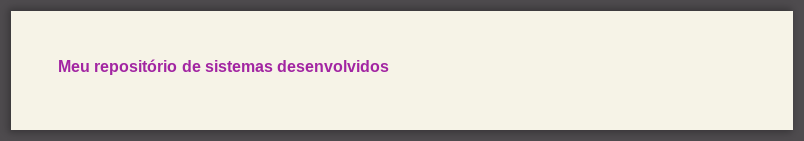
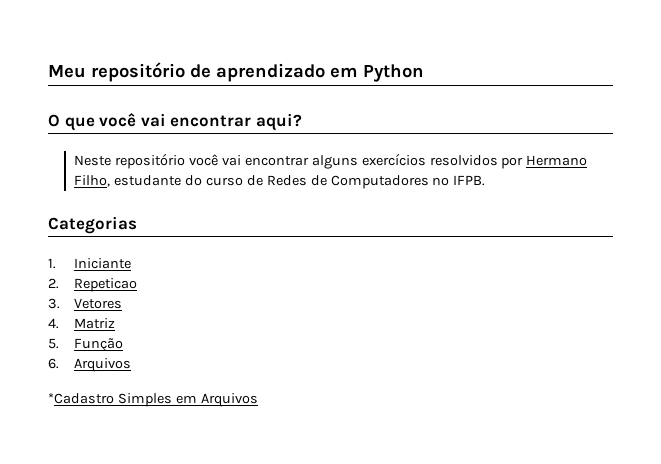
[204,60,390,72] sistemas desenvolvidos -> [216,63,424,82] [48,113,302,131] [74,153,588,169] [74,175,486,189] [48,216,137,234] [48,258,132,269] [48,278,138,292] [48,298,123,309] [48,318,116,329] [48,338,124,352] [48,358,132,372] [48,393,258,407] aprendizado em Python // O que você vai encontrar aqui? // Neste repositório você vai encontrar alguns exercícios resolvidos por Hermano Filho, estudante do curso de Redes de Computadores no IFPB. // Categorias // 1. Iniciante // 2. Repeticao // 3. Vetores // 4. Matriz // 5. Função // 6. Arquivos // *Cadastro Simples em Arquivos

